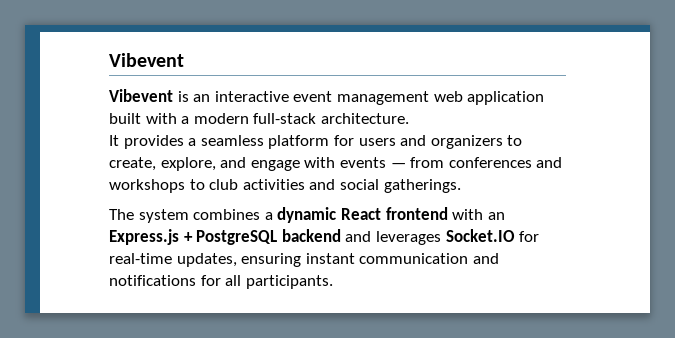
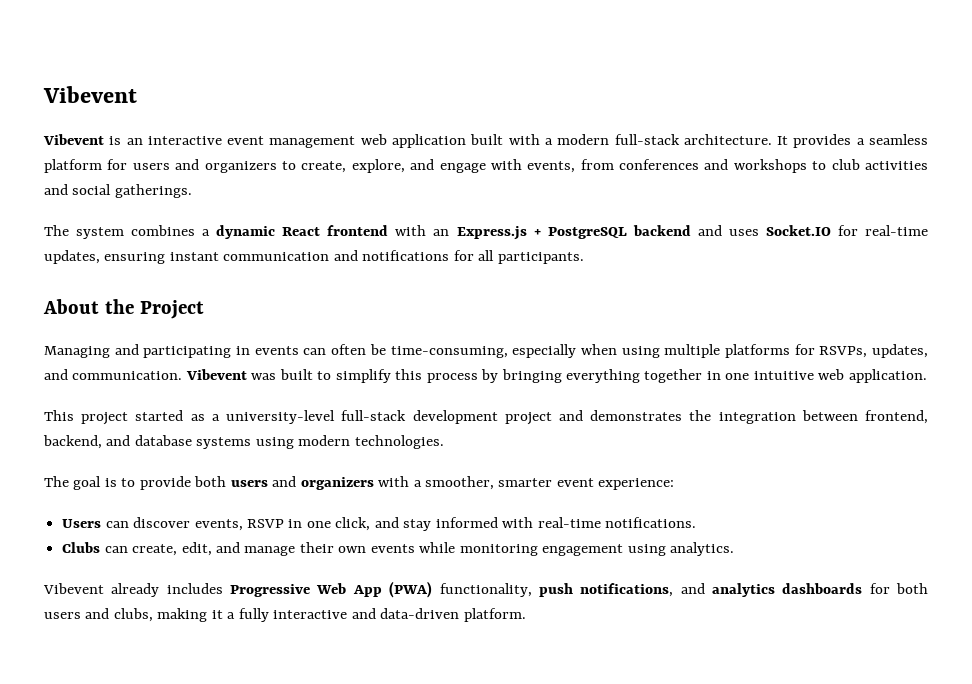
(409, 118) // -> (772, 139) none
[339,157,406,168] events — -> [527,161,576,173] events,
[375,231,441,245] leverages -> [728,229,759,236] uses
(333, 282) none -> [43,299,204,319] [44,344,928,358] [44,369,927,383] [44,410,928,425] [43,435,444,449] [44,476,675,490] [62,517,697,531] [62,542,735,556] [43,581,928,598] [44,608,526,622] // About the Project // Managing and participating in events can often be time-consuming, especially when using multiple platforms for RSVPs, updates, and communication. Vibevent was built to simplify this process by bringing everything together in one intuitive web application. // This project started as a university-level full-stack development project and demonstrates the integration between frontend, backend, and database systems using modern technologies. // The goal is to provide both users and organizers with a smoother, smarter event experience: // Users can discover events, RSVP in one click, and stay informed with real-time notifications. // Clubs can create, edit, and manage their own events while monitoring engagement using analytics. // Vibevent already includes Progressive Web App (PWA) functionality, push notifications, and analytics dashboards for both users and clubs, making it a fully interactive and data-driven platform.

